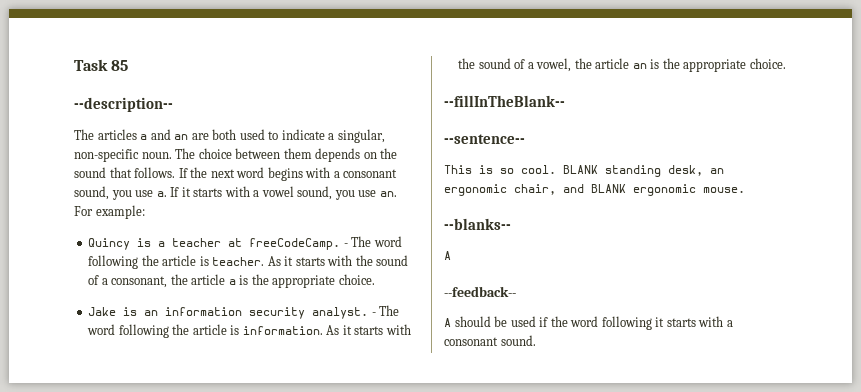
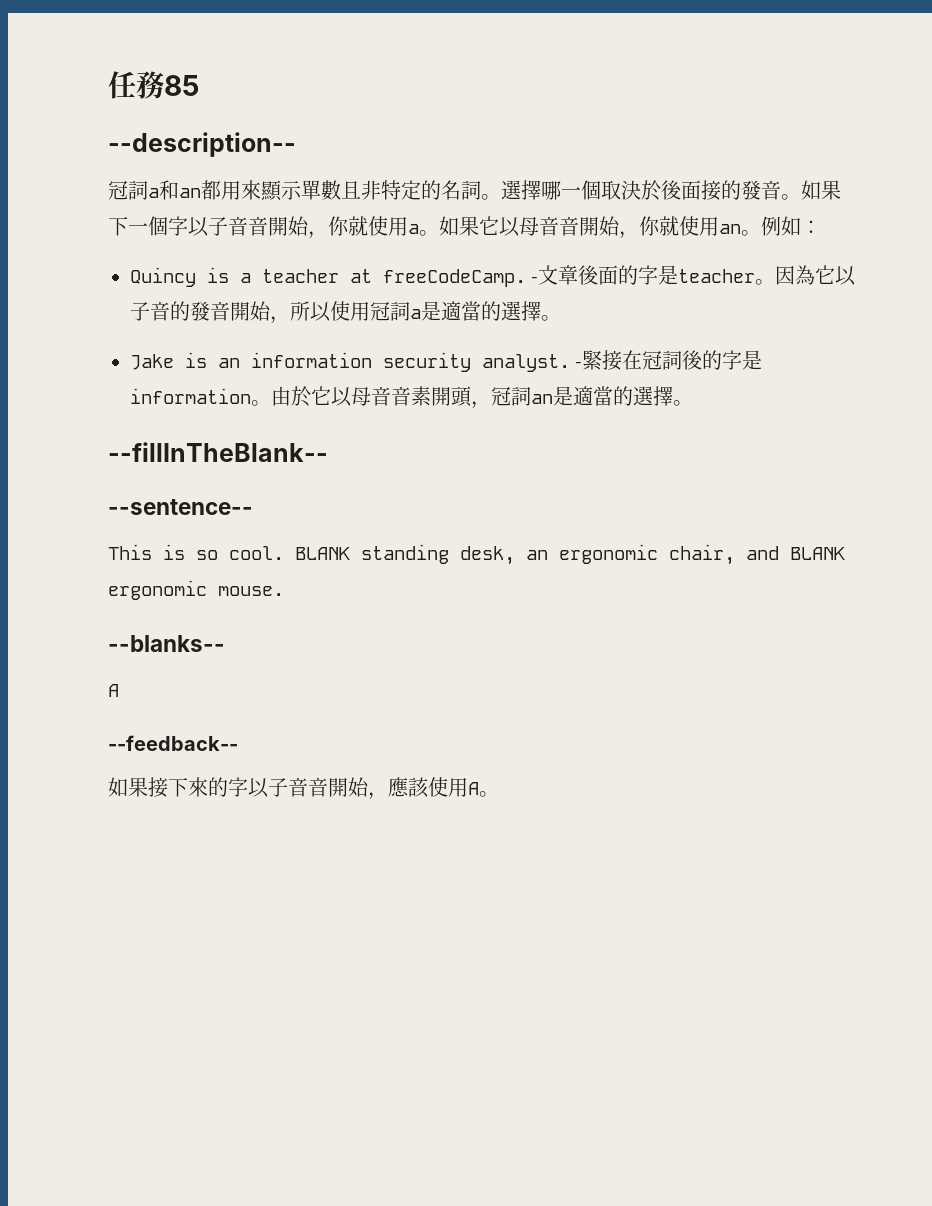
[74,59,108,71] Task -> [108,71,164,99] 任務
[74,129,385,143] [74,148,398,162] [74,167,398,181] [74,186,397,200] [74,205,145,219] The articles a and an are both used to indicate a singular, non-specific noun. The choice between them depends on the sound that follows. If the next word begins with a consonant sound, you use a. If it starts with a vowel sound, you use an. For example: -> [108,180,841,201] [108,216,821,239] 冠詞a和an都用來顯示單數且非特定的名詞。選擇哪一個取決於後面接的發音。如果下一個字以子音音開始，你就使用a。如果它以母音音開始，你就使用an。例如：
[351,236,402,247] [88,255,409,269] [88,274,375,288] The word following the article is teacher. As it starts with the sound of a consonant, the article a is the appropriate choice. -> [538,265,857,286] [130,301,561,324] 文章後面的字是teacher。因為它以子音的發音開始，所以使用冠詞a是適當的選擇。
[379,305,400,316] [87,324,411,338] [458,58,786,72] The word following the article is information. As it starts with the sound of a vowel, the article an is the appropriate choice. -> [582,350,763,371] [130,386,693,409] 緊接在冠詞後的字是information。由於它以母音音素開頭，冠詞an是適當的選擇。
[444,316,733,330] [444,335,536,346] A should be used if the word following it starts with a consonant sound. -> [108,777,499,800] 如果接下來的字以子音音開始，應該使用A。

